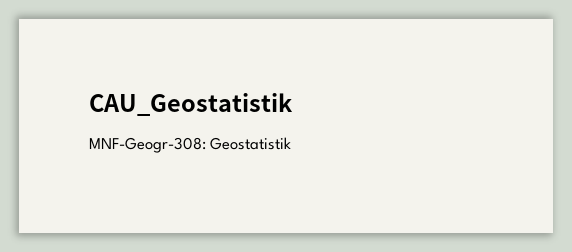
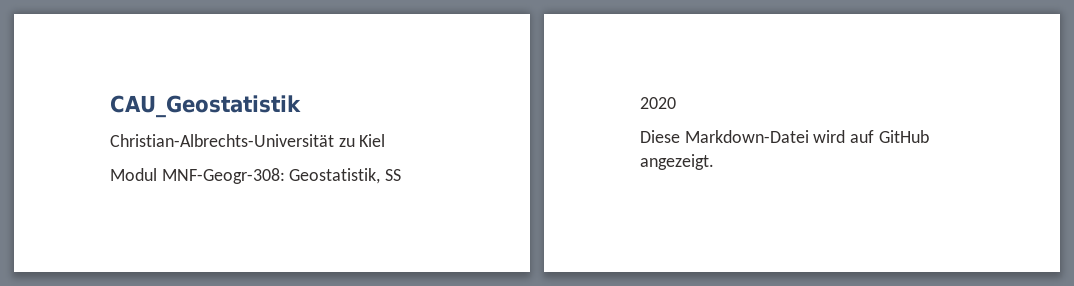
[89,137,292,153] MNF-Geogr-308: Geostatistik -> [110,134,386,147] [110,168,402,184] [640,97,676,109] [640,130,929,143] [640,154,714,170] Christian-Albrechts-Universität zu Kiel // Modul MNF-Geogr-308: Geostatistik, SS 2020 // Diese Markdown-Datei wird auf GitHub angezeigt.

